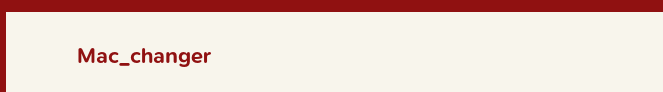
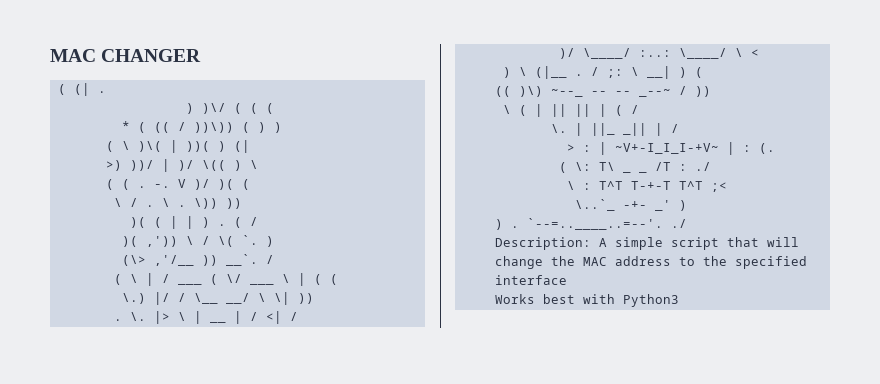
[77,48,212,67] Mac_changer -> [50,49,202,62] [58,83,107,96] [186,103,275,114] [122,121,283,133] [106,140,251,153] [106,159,259,172] [106,179,251,190] [114,198,243,209] [130,216,259,229] [122,235,275,247] [122,254,275,266] [114,273,171,286] [178,274,243,285] [250,283,275,285] [282,273,339,286] [122,292,315,305] [114,311,299,324] [559,48,760,59] [503,66,704,79] [495,86,712,97] [503,104,640,117] [551,123,680,136] [567,142,776,155] [559,162,616,173] [623,171,648,173] [655,162,712,171] [567,181,728,192] [575,199,688,211] [495,218,688,230] [495,237,800,250] [495,256,808,269] [495,275,568,285] [495,294,680,307] MAC CHANGER // ( (| . // ) )\/ ( ( ( // * ( (( / ))\)) ( ) ) // ( \ )\( | ))( ) (| // >) ))/ | )/ \(( ) \ // ( ( . -. V )/ )( ( // \ / . \ . \)) )) // )( ( | | ) . ( / // )( ,')) \ / \( `. ) // (\> ,'/__ )) __`. / // ( \ | / ___ ( \/ ___ \ | ( ( // \.) |/ / \__ __/ \ \| )) // . \. |> \ | __ | / <| / // )/ \____/ :..: \____/ \ < // ) \ (|__ . / ;: \ __| ) ( // (( )\) ~--_ -- -- _--~ / )) // \ ( | || || | ( / // \. | ||_ _|| | / // > : | ~V+-I_I_I-+V~ | : (. // ( \: T\ _ _ /T : ./ // \ : T^T T-+-T T^T ;< // \..`_ -+- _' ) // ) . `--=..____..=--'. ./ // Description: A simple script that will change the MAC address to the specified interface // Works best with Python3

